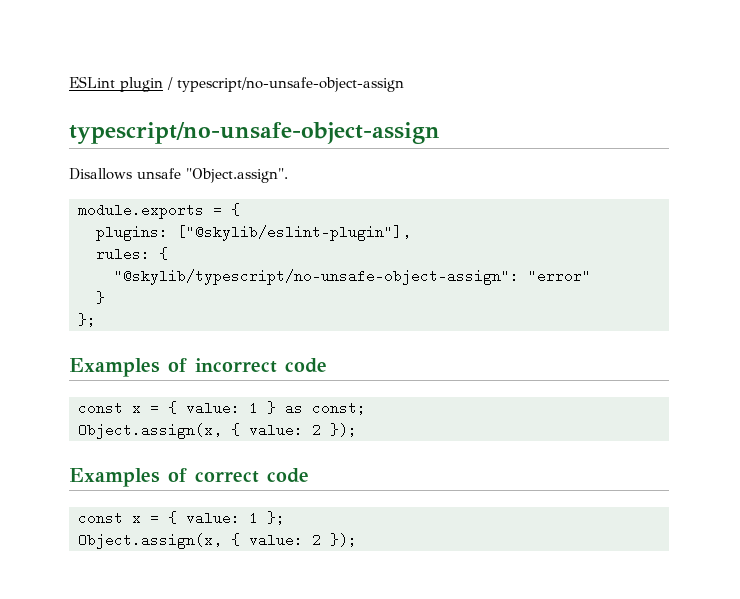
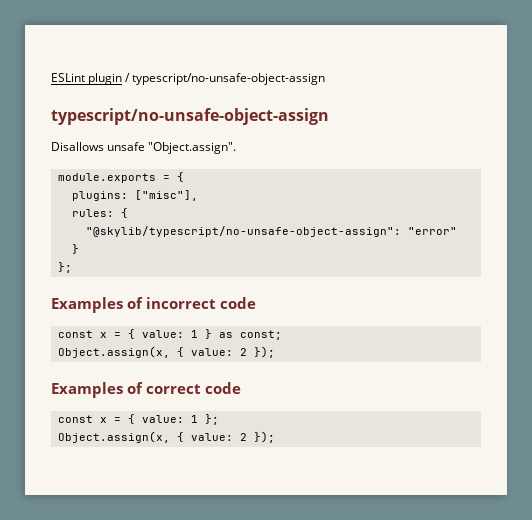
[177,225,411,241] ["@skylib/eslint-plugin"], -> [134,190,198,201] ["misc"],

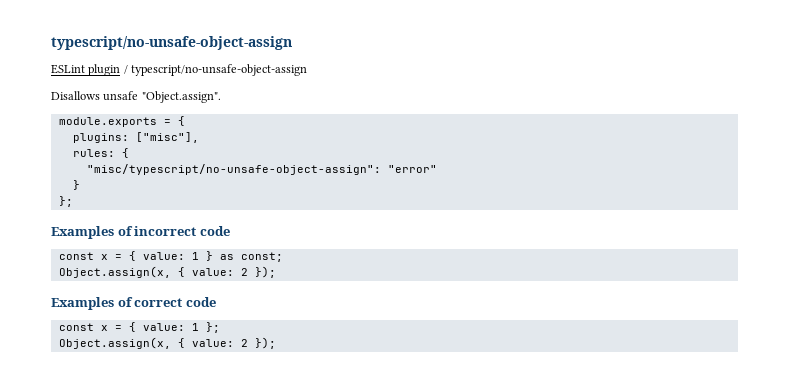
(51, 77) none -> [51,36,292,50] typescript/no-unsafe-object-assign //
[51,108,329,125] // typescript/no-unsafe-object-assign -> (308, 70) none
[85,226,401,237] "@skylib/typescript/no-unsafe-object-assign": -> [86,164,381,175] "misc/typescript/no-unsafe-object-assign":

